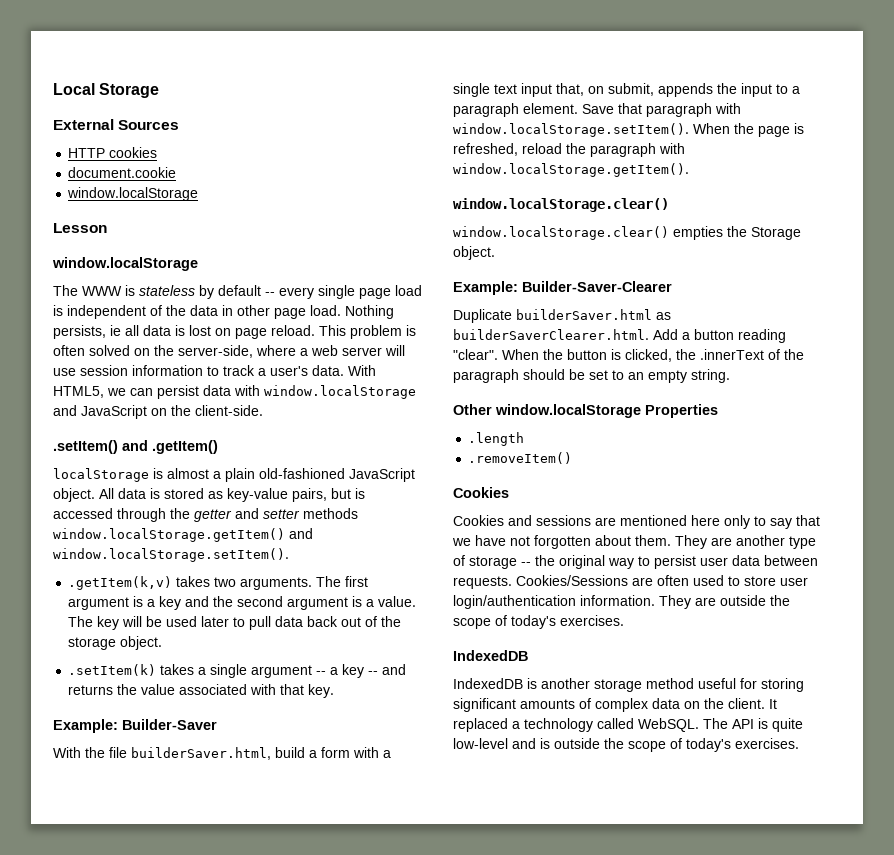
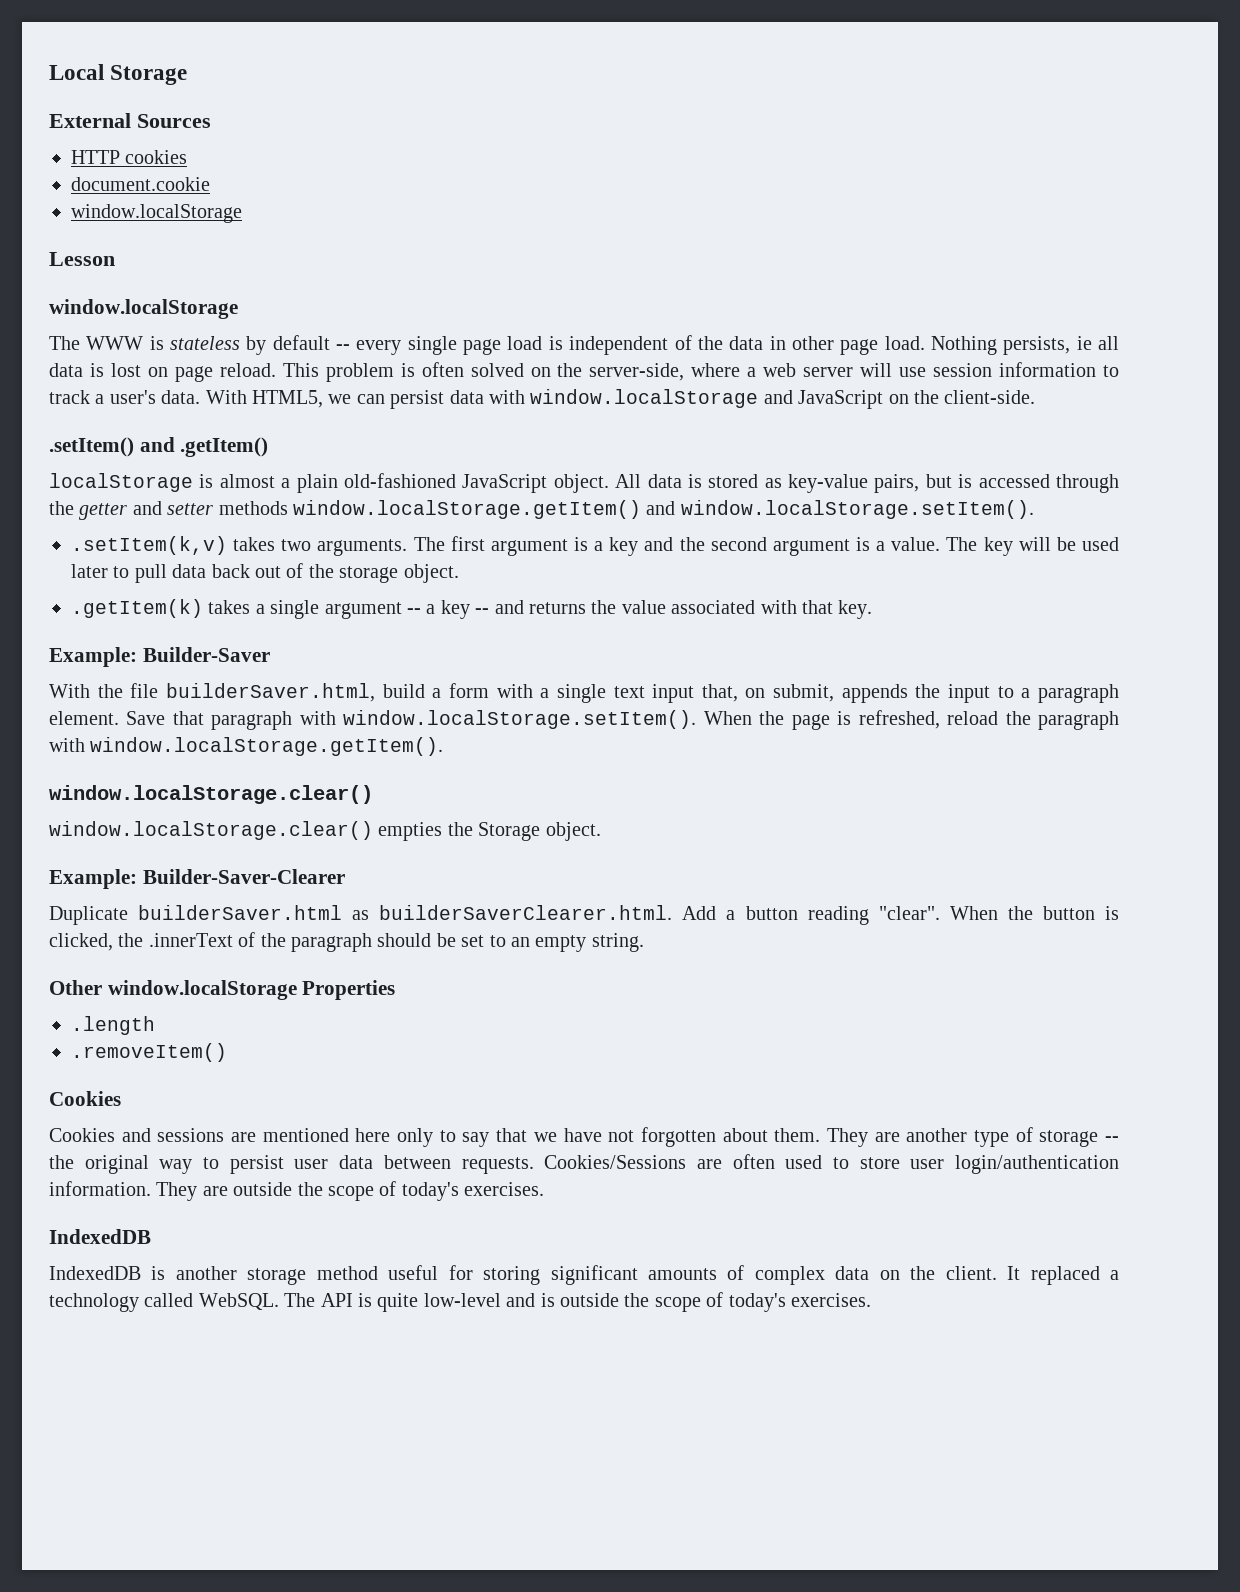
[68,576,173,590] .getItem(k,v) -> [71,536,227,555] .setItem(k,v)
[68,664,157,676] .setItem(k) -> [71,599,203,618] .getItem(k)

